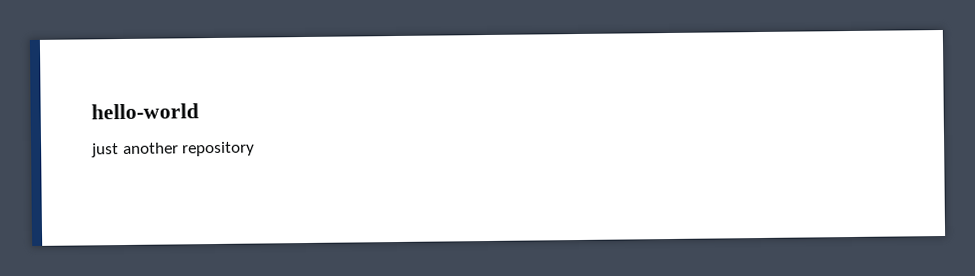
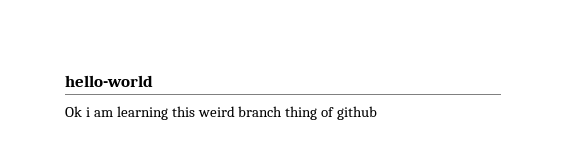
[91,141,256,158] just another repository -> [65,106,378,120] Ok i am learning this weird branch thing of github

